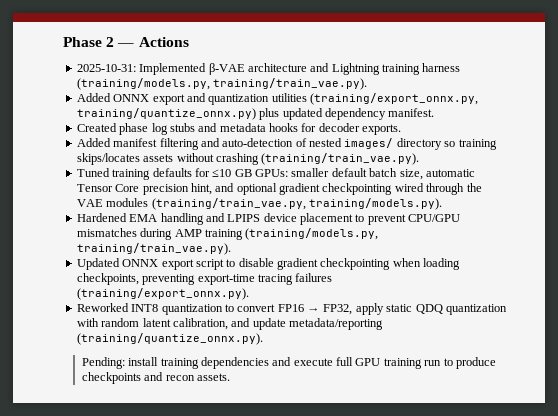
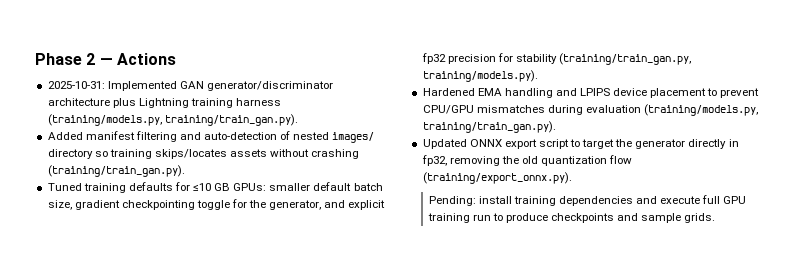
[208,63,461,75] [76,78,368,90] [76,93,478,105] [76,108,435,120] [76,123,402,135] β-VAE architecture and Lightning training harness (training/models.py, training/train_vae.py). // Added ONNX export and quantization utilities (training/export_onnx.py, training/quantize_onnx.py) plus updated dependency manifest. // Created phase log stubs and metadata hooks for decoder exports. -> [179,81,333,91] [47,98,282,108] [47,114,298,126] GAN generator/discriminator architecture plus Lightning training harness (training/models.py, training/train_gan.py).
[261,153,420,165] (training/train_vae.py). -> [47,165,185,177] (training/train_gan.py).
[425,169,475,177] [76,183,482,195] [76,198,306,210] automatic Tensor Core precision hint, and optional gradient checkpointing wired through the VAE modules (training/train_vae.py, -> [74,199,386,210] [421,53,692,65] gradient checkpointing toggle for the generator, and explicit fp32 precision for stability (training/train_gan.py,
[174,228,379,240] [76,243,231,255] AMP training (training/models.py, training/train_vae.py). -> [585,104,759,116] [422,121,556,133] evaluation (training/models.py, training/train_gan.py).
[238,258,461,270] [76,273,333,285] [76,288,249,300] [76,303,507,315] [76,318,383,330] [76,333,263,345] disable gradient checkpointing when loading checkpoints, preventing export-time tracing failures (training/export_onnx.py). // Reworked INT8 quantization to convert FP16 → FP32, apply static QDQ quantization with random latent calibration, and update metadata/reporting (training/quantize_onnx.py). -> [582,139,739,149] [421,155,633,166] [422,172,572,184] target the generator directly in fp32, removing the old quantization flow (training/export_onnx.py).
[165,373,230,381] recon assets. -> [641,213,716,223] sample grids.

